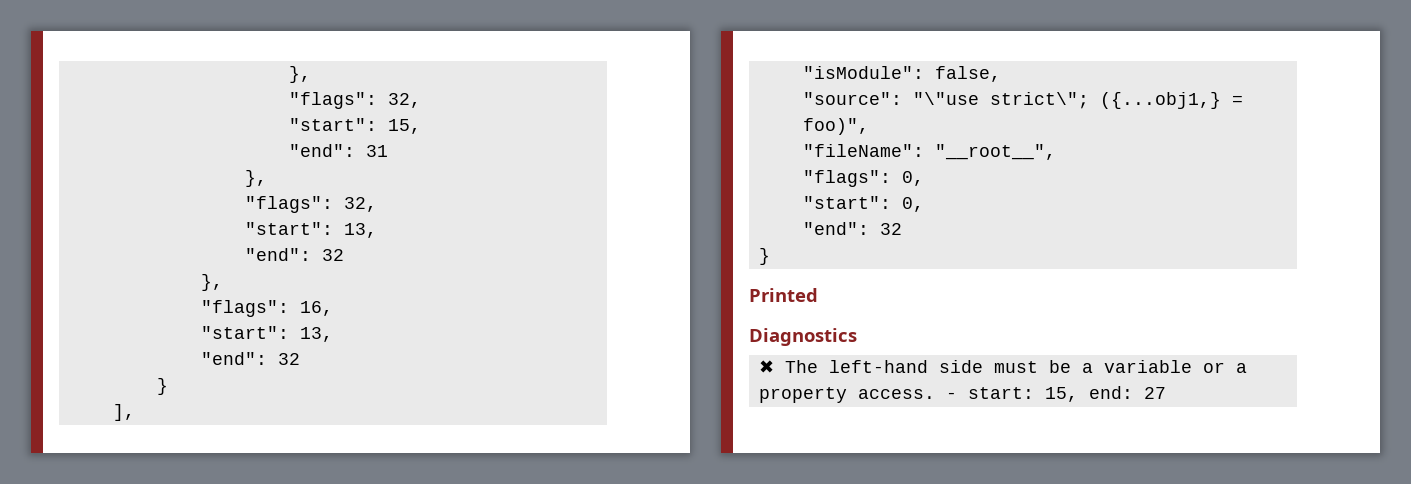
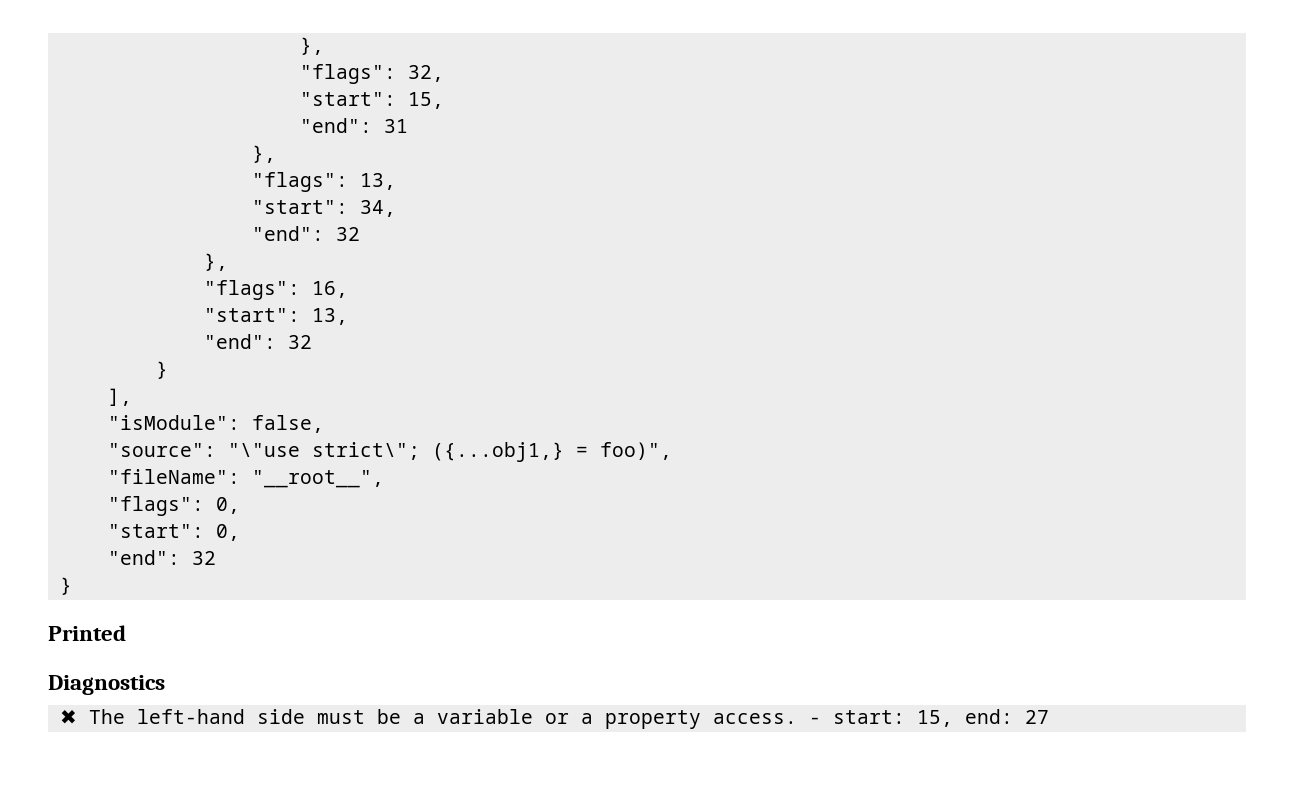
[343,197,377,212] [244,222,377,238] 32, // "start": 13, -> [360,173,397,190] [252,200,397,217] 13, // "start": 34,

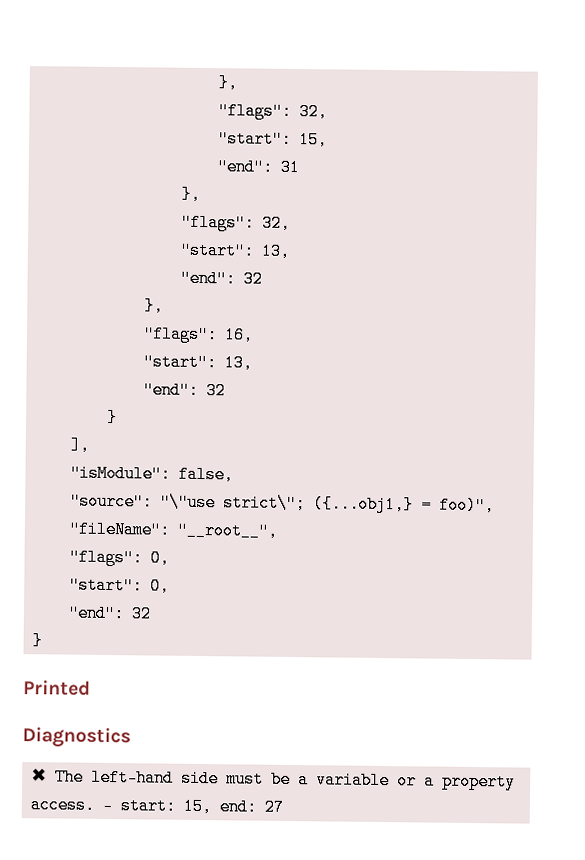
[360,173,397,190] [252,200,397,217] 13, // "start": 34, -> [262,214,292,232] [180,241,292,260] 32, // "start": 13,

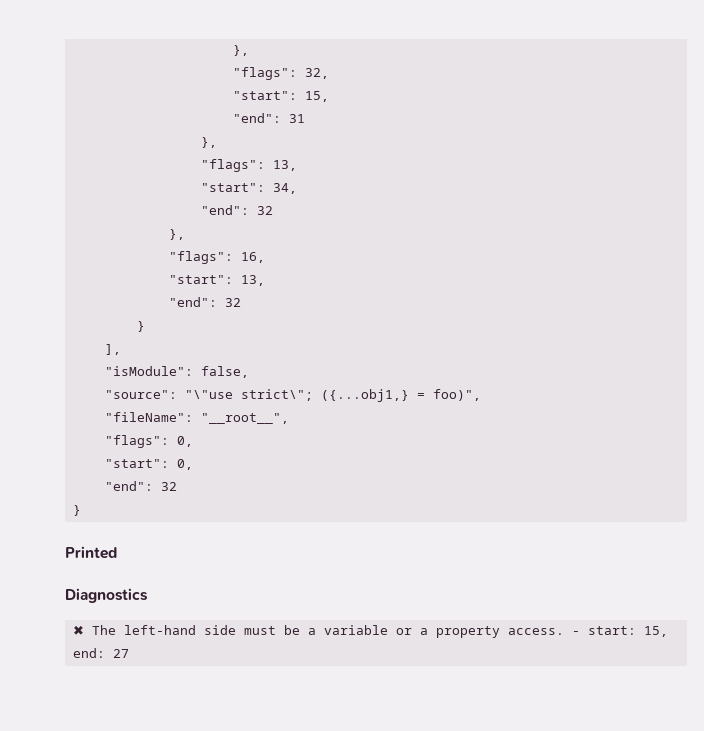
[262,214,292,232] [180,241,292,260] 32, // "start": 13, -> [273,160,298,171] [201,183,298,194] 13, // "start": 34,

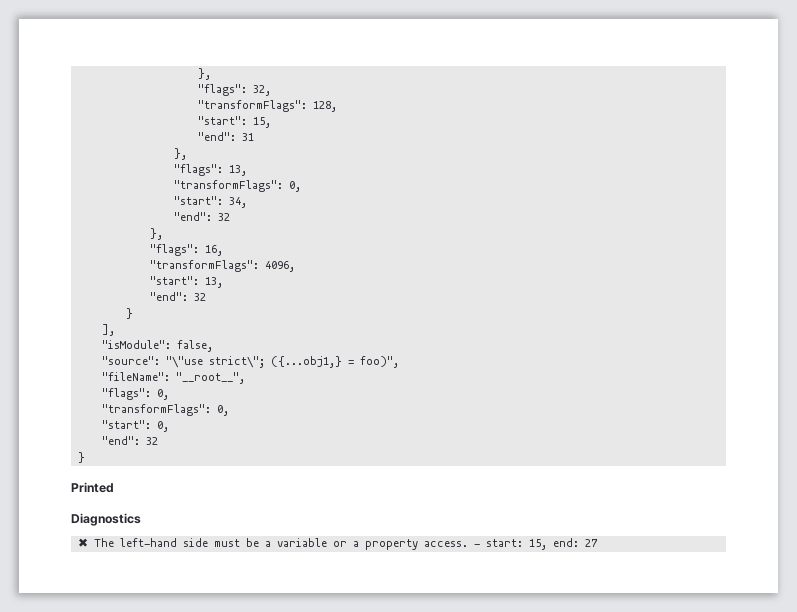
(330, 73) none -> [197,100,337,112] // "transformFlags": 128,
(298, 165) none -> [173,180,301,192] // "transformFlags": 0,
(266, 257) none -> [149,260,295,272] // "transformFlags": 4096,
(194, 441) none -> [101,404,229,416] // "transformFlags": 0,

